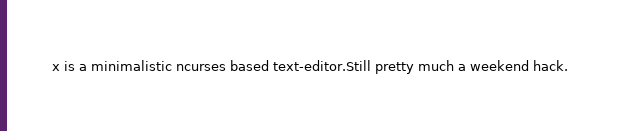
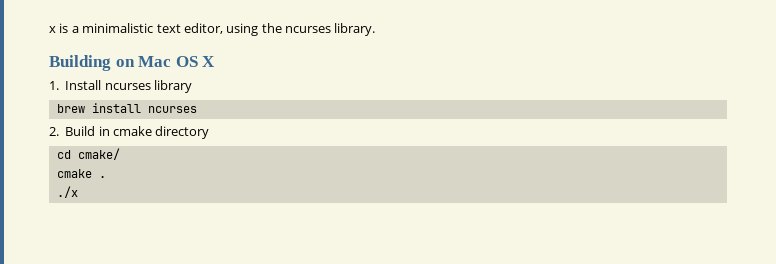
[176,60,568,74] ncurses based text-editor.Still pretty much a weekend hack. -> [156,23,376,36] [49,55,216,71] [49,80,192,93] [56,103,197,113] [49,126,210,139] [56,148,120,160] [56,169,106,178] [56,186,78,198] text editor, using the ncurses library. // Building on Mac OS X // 1. Install ncurses library // brew install ncurses // 2. Build in cmake directory // cd cmake/ // cmake . // ./x

